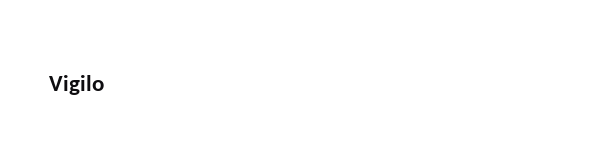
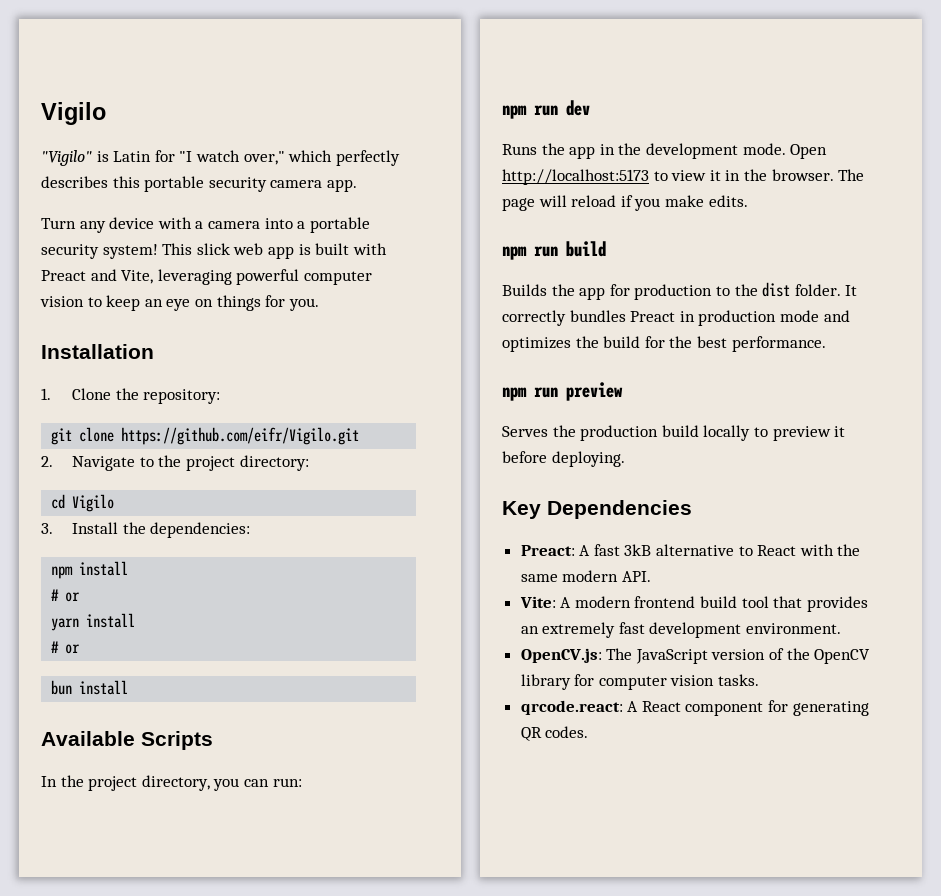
[49,75,104,95] Vigilo -> [41,102,106,125] [41,150,400,166] [41,176,357,192] [41,217,370,233] [41,243,387,259] [41,269,372,285] [40,295,319,311] [41,344,154,359] [41,388,221,404] [51,427,360,445] [41,455,309,471] [51,494,115,512] [41,522,251,538] [51,561,129,579] [51,589,81,602] [51,613,136,631] [51,641,81,654] [51,680,129,695] [41,731,213,750] [41,775,302,791] [502,100,590,119] [502,143,828,159] [502,169,865,185] [502,195,748,211] [502,241,606,260] [502,282,858,300] [502,310,850,326] [502,336,826,352] [502,382,623,401] [502,425,846,441] [502,451,625,467] [502,500,692,519] [520,544,861,556] [520,570,651,582] [519,596,868,612] [520,622,842,638] [520,648,871,664] [520,674,760,690] [520,700,869,716] [520,726,589,741] Vigilo // "Vigilo" is Latin for "I watch over," which perfectly describes this portable security camera app. // Turn any device with a camera into a portable security system! This slick web app is built with Preact and Vite, leveraging powerful computer vision to keep an eye on things for you. // Installation // 1. Clone the repository: // git clone https://github.com/eifr/Vigilo.git // 2. Navigate to the project directory: // cd Vigilo // 3. Install the dependencies: // npm install // # or // yarn install // # or // bun install // Available Scripts // In the project directory, you can run: // npm run dev // Runs the app in the development mode. Open http://localhost:5173 to view it in the browser. The page will reload if you make edits. // npm run build // Builds the app for production to the dist folder. It correctly bundles Preact in production mode and optimizes the build for the best performance. // npm run preview // Serves the production build locally to preview it before deploying. // Key Dependencies // Preact: A fast 3kB alternative to React with the same modern API. // Vite: A modern frontend build tool that provides an extremely fast development environment. // OpenCV.js: The JavaScript version of the OpenCV library for computer vision tasks. // qrcode.react: A React component for generating QR codes.

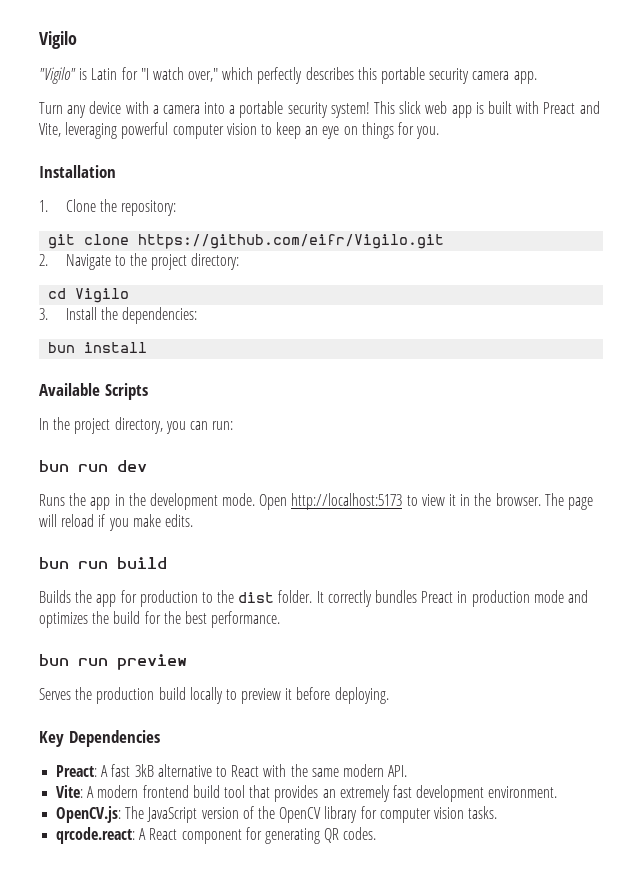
[51,561,129,579] [51,589,81,602] [51,613,136,631] [51,641,81,654] // npm install // # or // yarn install // # or -> (197, 315) none
[502,105,527,119] npm -> [39,460,69,472] bun
[502,246,527,260] npm -> [39,557,69,569] bun
[502,387,527,401] npm -> [39,654,69,666] bun

